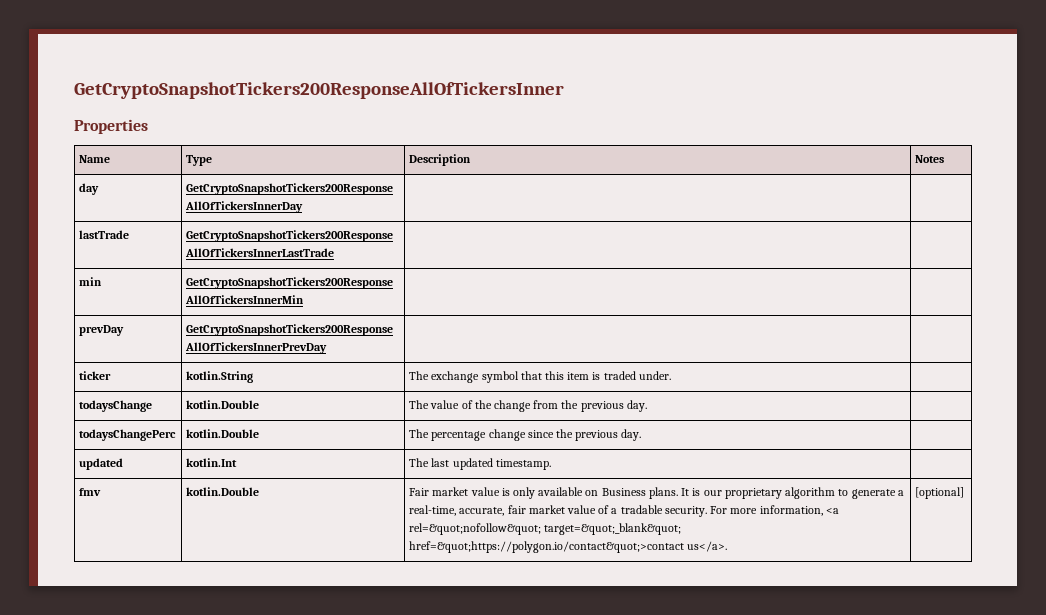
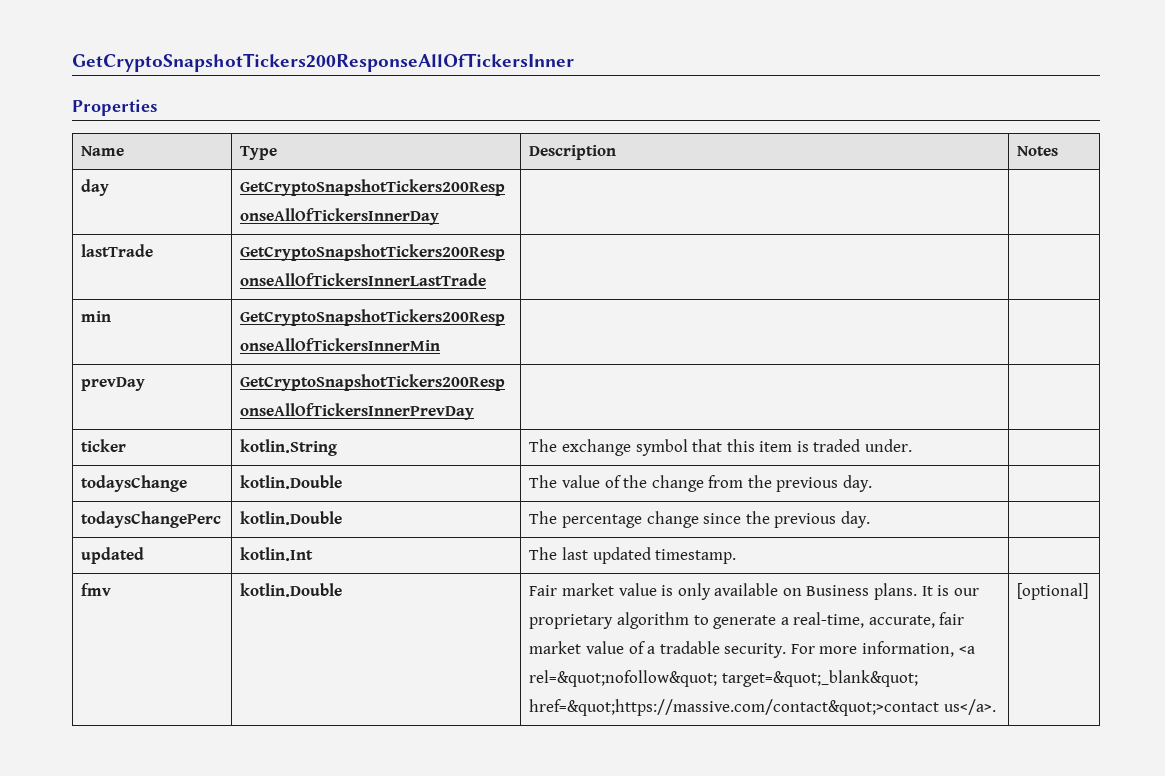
[409,541,685,553] href=&quot;https://polygon.io/contact&quot;>contact -> [529,699,940,716] href=&quot;https://massive.com/contact&quot;>contact

